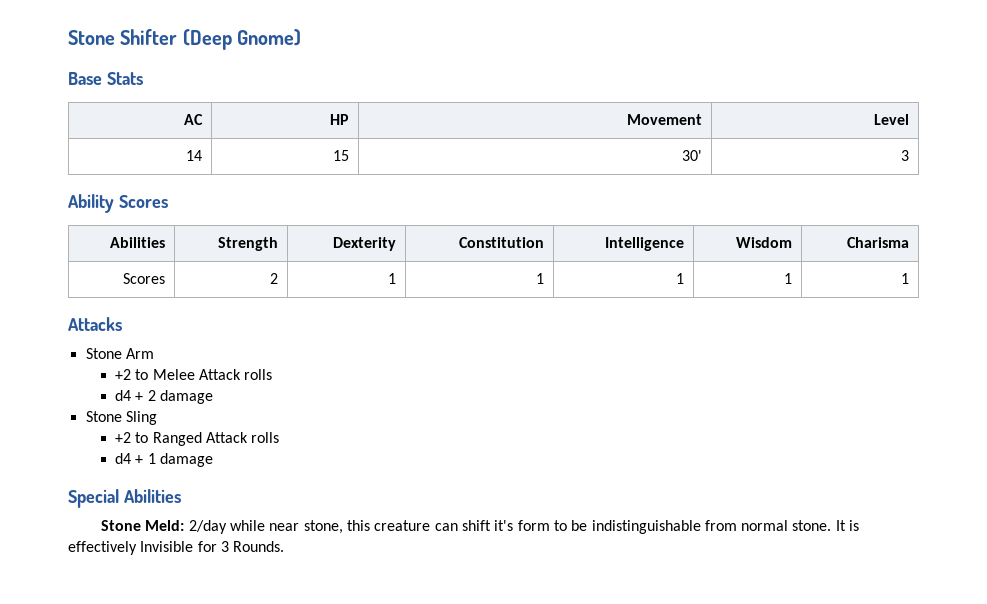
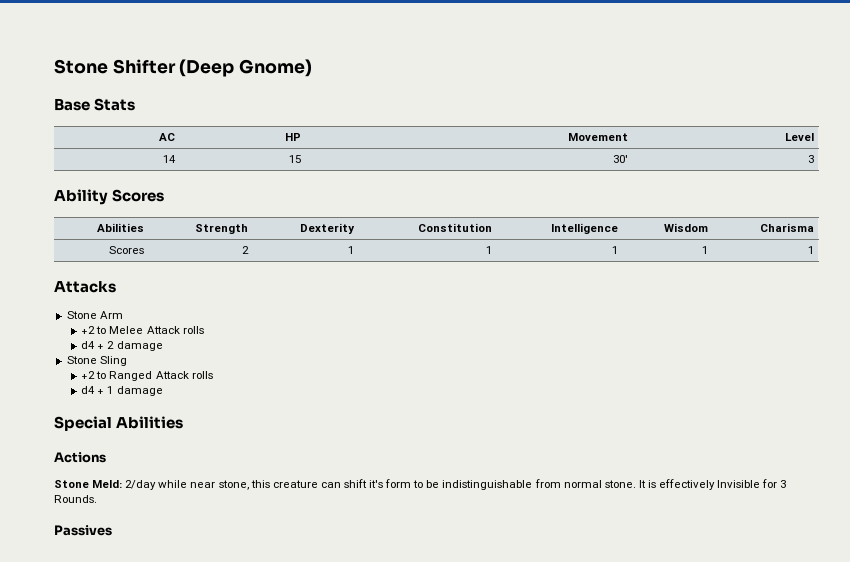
(181, 496) none -> [54,452,106,463] // Actions
(285, 546) none -> [54,525,112,536] // Passives

